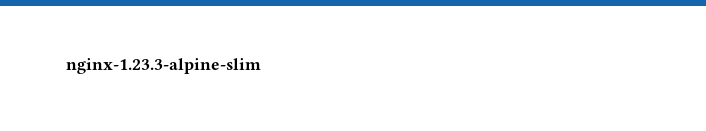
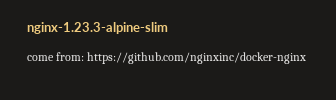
(261, 66) none -> [27,52,307,64] // come from: https://github.com/nginxinc/docker-nginx

